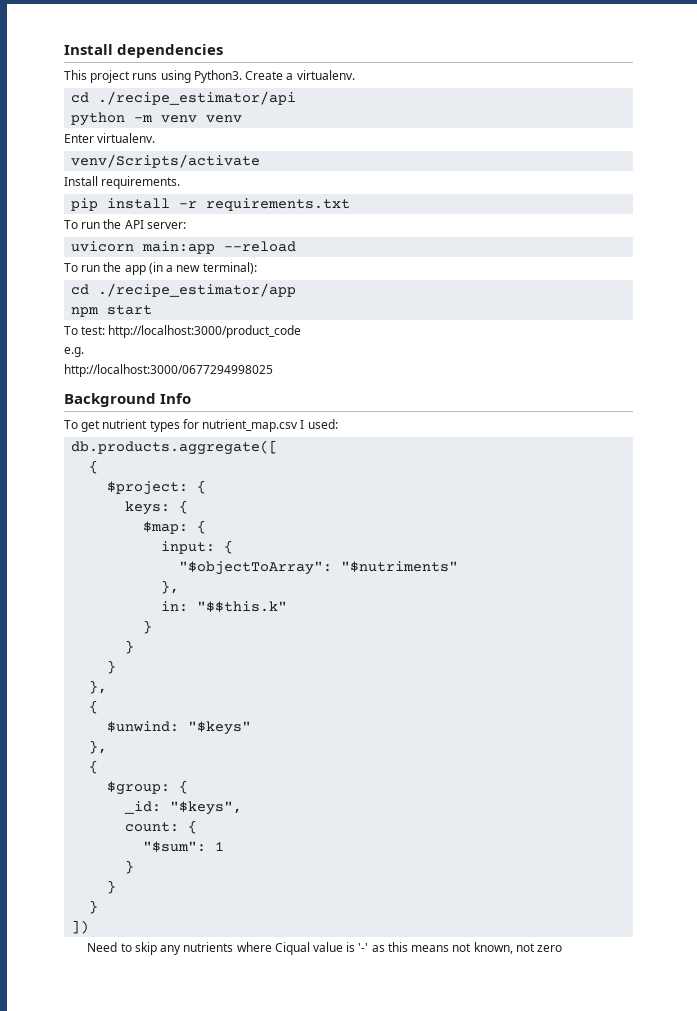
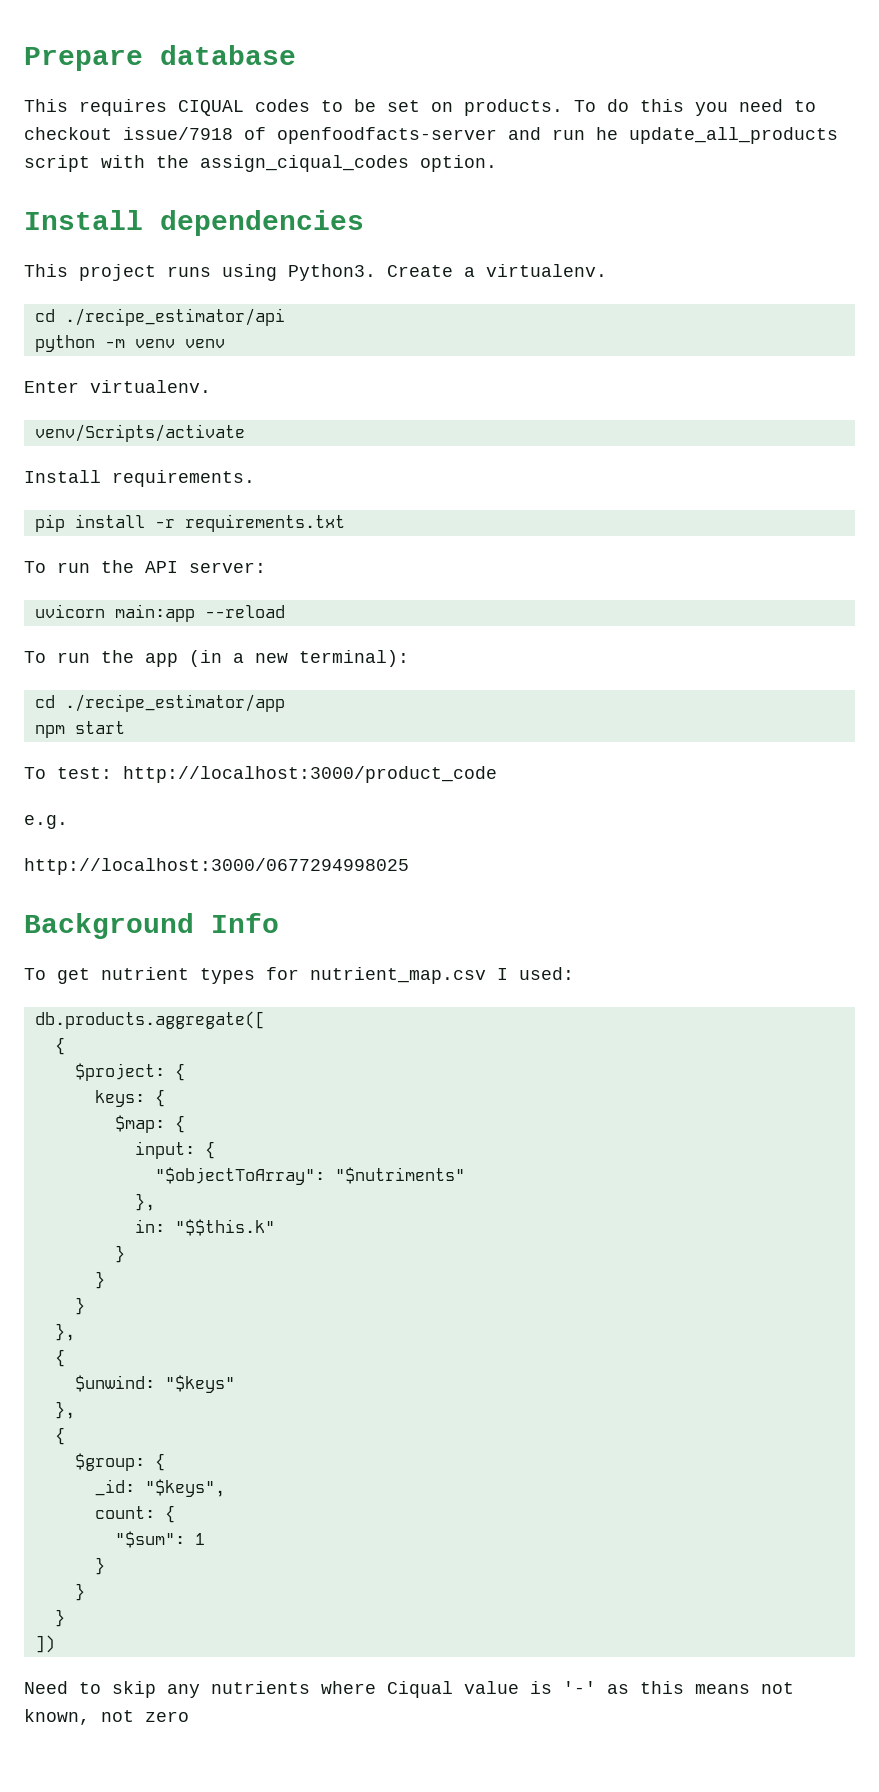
(64, 49) none -> [24,45,296,71] [24,99,816,116] [24,127,838,144] [24,155,497,172] Prepare database // This requires CIQUAL codes to be set on products. To do this you need to checkout issue/7918 of openfoodfacts-server and run he update_all_products script with the assign_ciqual_codes option. //

